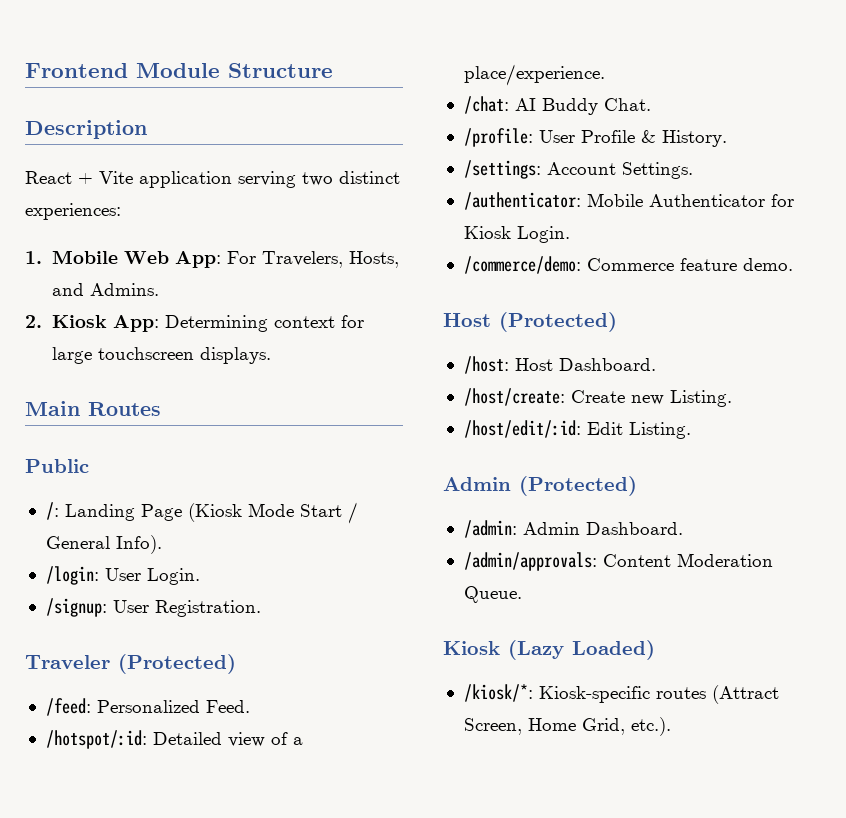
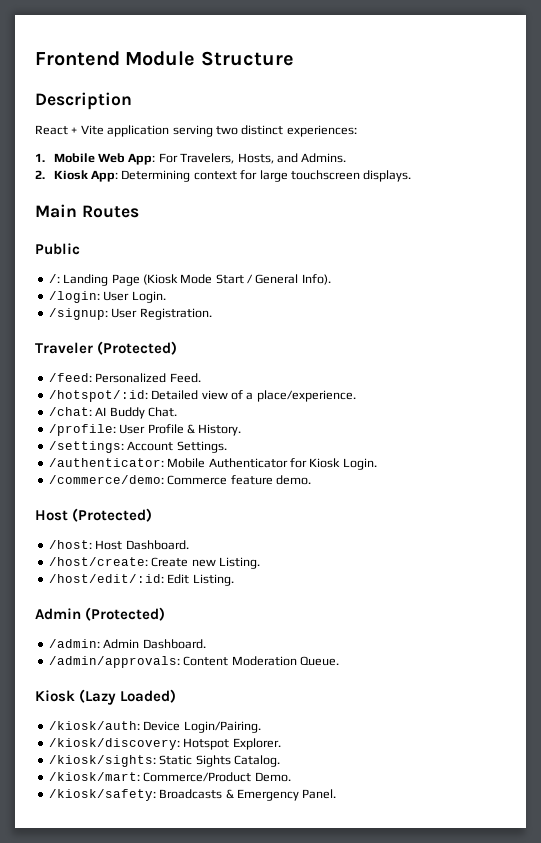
[463,684,779,704] [463,717,671,736] /kiosk/*: Kiosk-specific routes (Attract Screen, Home Grid, etc.). -> [48,721,261,733] [48,738,281,750] [48,755,280,767] [48,772,291,782] [48,789,337,801] /kiosk/auth: Device Login/Pairing. // /kiosk/discovery: Hotspot Explorer. // /kiosk/sights: Static Sights Catalog. // /kiosk/mart: Commerce/Product Demo. // /kiosk/safety: Broadcasts & Emergency Panel.

